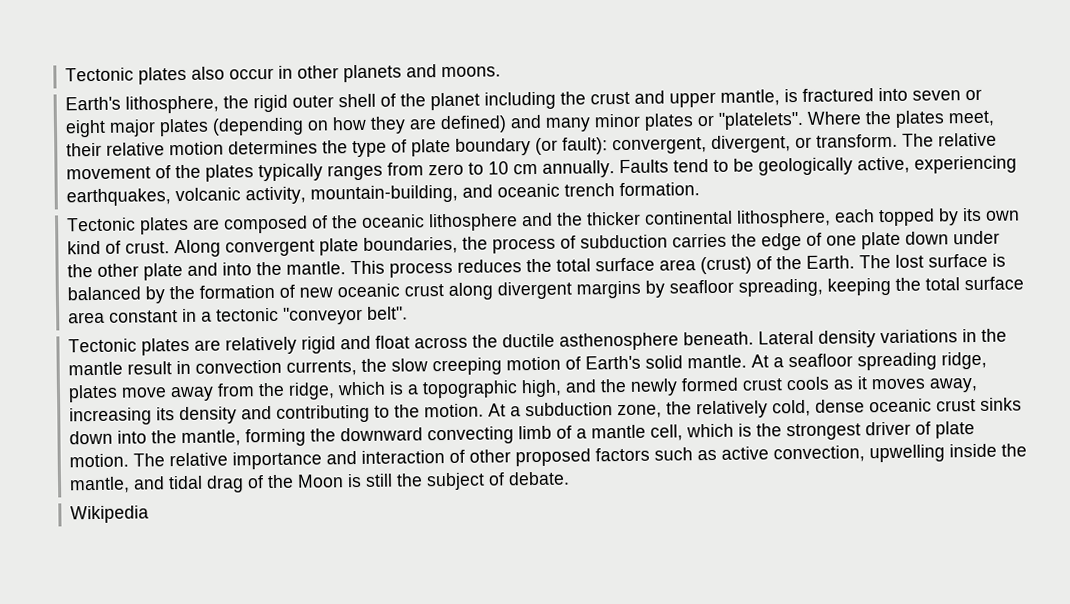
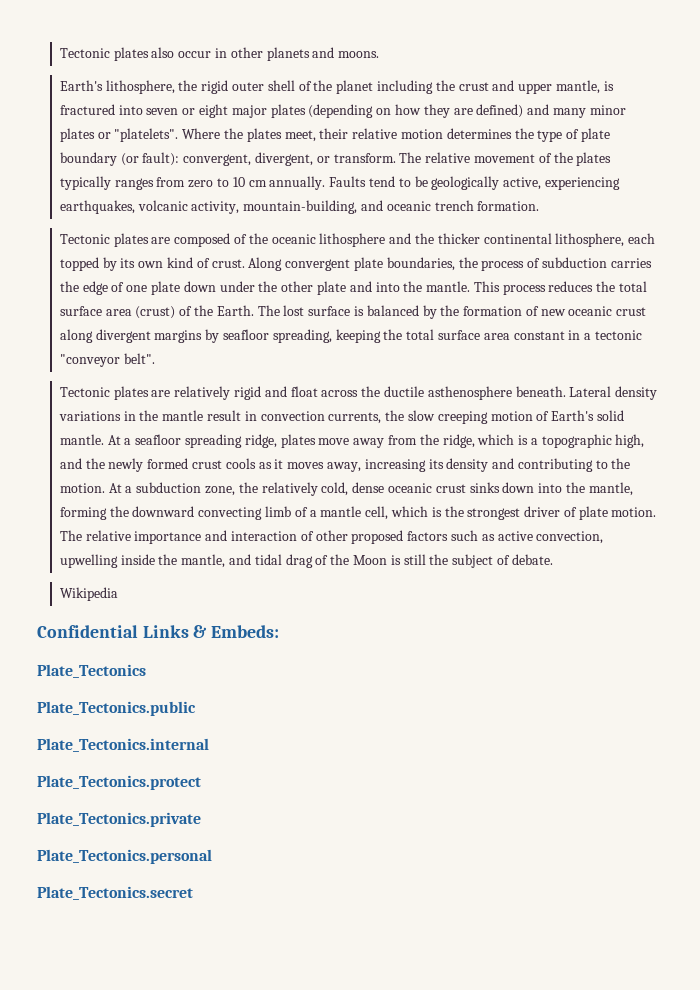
(150, 514) none -> [37,625,280,638] [37,664,146,678] [37,701,196,716] [37,738,209,752] [37,775,201,790] [37,812,201,827] [37,849,212,864] [37,886,193,900] // Confidential Links & Embeds: // Plate_Tectonics // Plate_Tectonics.public // Plate_Tectonics.internal // Plate_Tectonics.protect // Plate_Tectonics.private // Plate_Tectonics.personal // Plate_Tectonics.secret

